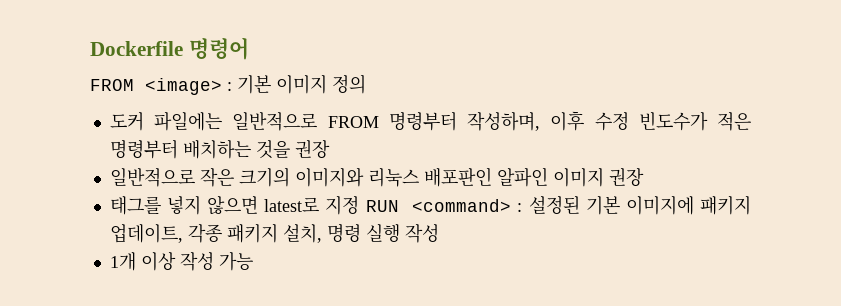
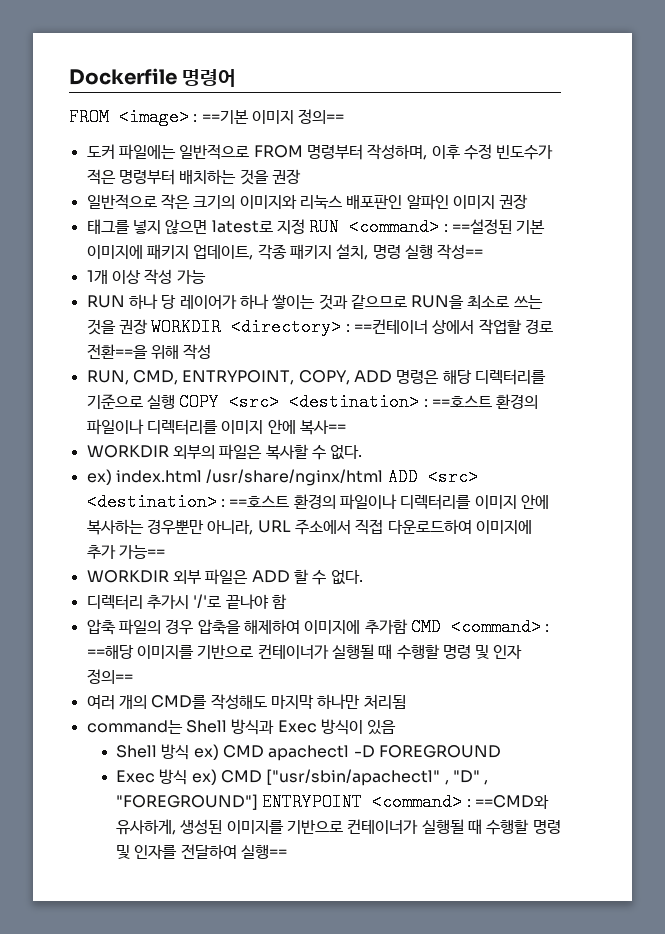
[237,74,366,94] 기본 이미지 정의 -> [201,109,345,124] ==기본 이미지 정의==
[528,196,580,214] 설정된 -> [451,219,512,234] ==설정된
[404,224,439,243] 작성 -> [437,244,484,260] 작성==
(253, 261) none -> [86,294,543,310] [86,318,553,336] [86,344,212,360] [86,369,546,385] [86,393,539,411] [86,419,346,435] [86,444,363,460] [86,468,478,486] [86,493,549,511] [86,519,532,535] [86,545,165,559] [86,569,363,585] [86,594,287,610] [86,618,550,636] [86,644,523,660] [86,669,133,684] [86,694,406,710] [86,719,397,735] [116,744,501,761] [116,769,489,786] [116,793,550,811] [116,819,561,835] [116,844,288,859] // RUN 하나 당 레이어가 하나 쌓이는 것과 같으므로 RUN을 최소로 쓰는 것을 권장 WORKDIR <directory> : ==컨테이너 상에서 작업할 경로 전환==을 위해 작성 // RUN, CMD, ENTRYPOINT, COPY, ADD 명령은 해당 디렉터리를 기준으로 실행 COPY <src> <destination> : ==호스트 환경의 파일이나 디렉터리를 이미지 안에 복사== // WORKDIR 외부의 파일은 복사할 수 없다. // ex) index.html /usr/share/nginx/html ADD <src> <destination> : ==호스트 환경의 파일이나 디렉터리를 이미지 안에 복사하는 경우뿐만 아니라, URL 주소에서 직접 다운로드하여 이미지에 추가 가능== // WORKDIR 외부 파일은 ADD 할 수 없다. // 디렉터리 추가시 '/'로 끝나야 함 // 압축 파일의 경우 압축을 해제하여 이미지에 추가함 CMD <command> : ==해당 이미지를 기반으로 컨테이너가 실행될 때 수행할 명령 및 인자 정의== // 여러 개의 CMD를 작성해도 마지막 하나만 처리됨 // command는 Shell 방식과 Exec 방식이 있음 // Shell 방식 ex) CMD apachectl -D FOREGROUND // Exec 방식 ex) CMD ["usr/sbin/apachectl" , "D" , "FOREGROUND"] ENTRYPOINT <command> : ==CMD와 유사하게, 생성된 이미지를 기반으로 컨테이너가 실행될 때 수행할 명령 및 인자를 전달하여 실행==

